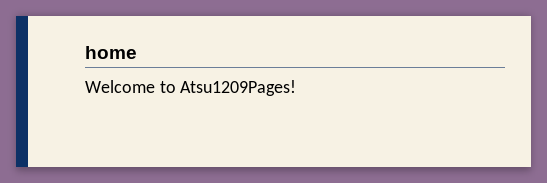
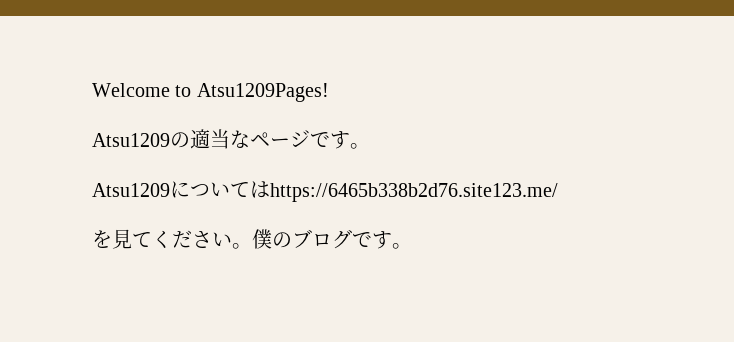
[85,46,137,59] home // -> (92, 90) none
(297, 88) none -> [92,129,370,149] [92,181,558,202] [92,229,412,249] // Atsu1209の適当なページです。 // Atsu1209についてはhttps://6465b338b2d76.site123.me/ // を見てください。僕のブログです。

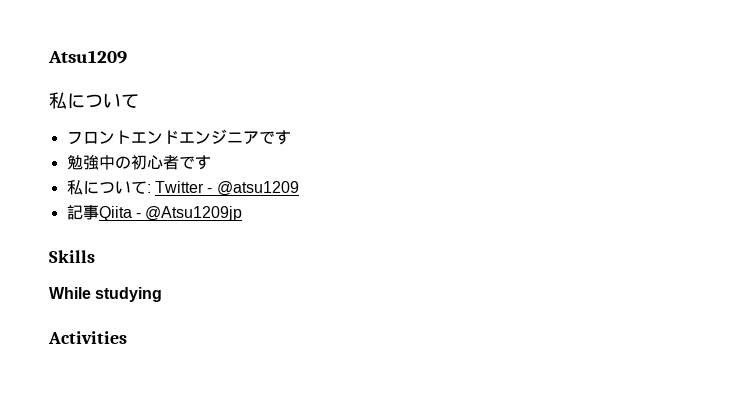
[92,83,329,102] [92,129,370,149] [92,181,558,202] [92,229,412,249] Welcome to Atsu1209Pages! // Atsu1209の適当なページです。 // Atsu1209についてはhttps://6465b338b2d76.site123.me/ // を見てください。僕のブログです。 -> [48,50,127,64] [49,92,139,109] [66,129,291,145] [66,154,211,170] [66,180,299,196] [66,205,243,221] [49,250,95,263] [49,287,163,302] [48,331,127,344] Atsu1209 // 私について // フロントエンドエンジニアです // 勉強中の初心者です // 私について: Twitter - @atsu1209 // 記事Qiita - @Atsu1209jp // Skills // While studying // Activities

